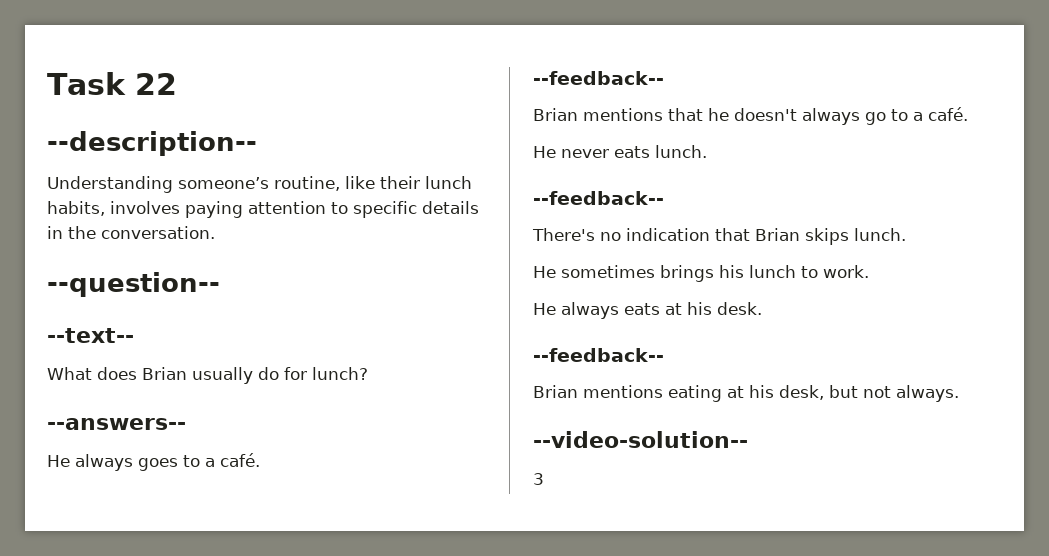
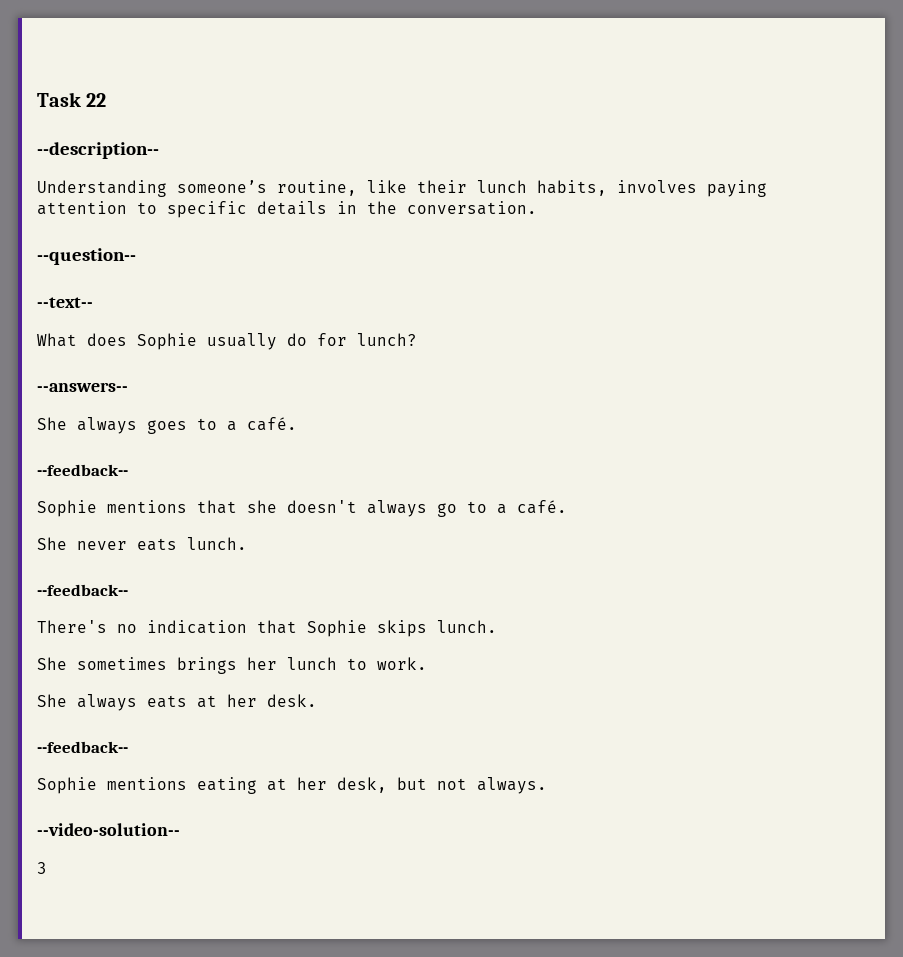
[142,367,187,380] Brian -> [137,333,197,350] Sophie
[47,455,70,467] He -> [37,417,67,430] She
[533,108,578,121] Brian -> [37,500,97,517] Sophie
[708,108,729,121] he -> [247,500,277,513] she
[533,146,556,158] He -> [37,537,67,550] She
[755,228,800,241] Brian -> [307,620,367,637] Sophie
[533,266,556,278] He -> [37,657,67,670] She
[719,265,744,278] his -> [247,657,277,670] her
[533,303,556,315] He -> [37,694,67,707] She
[687,302,712,315] his -> [227,694,257,707] her
[533,385,578,398] Brian -> [37,777,97,794] Sophie
[749,385,774,398] his -> [297,777,327,790] her

